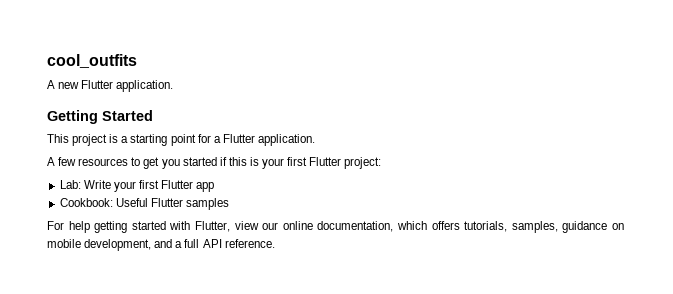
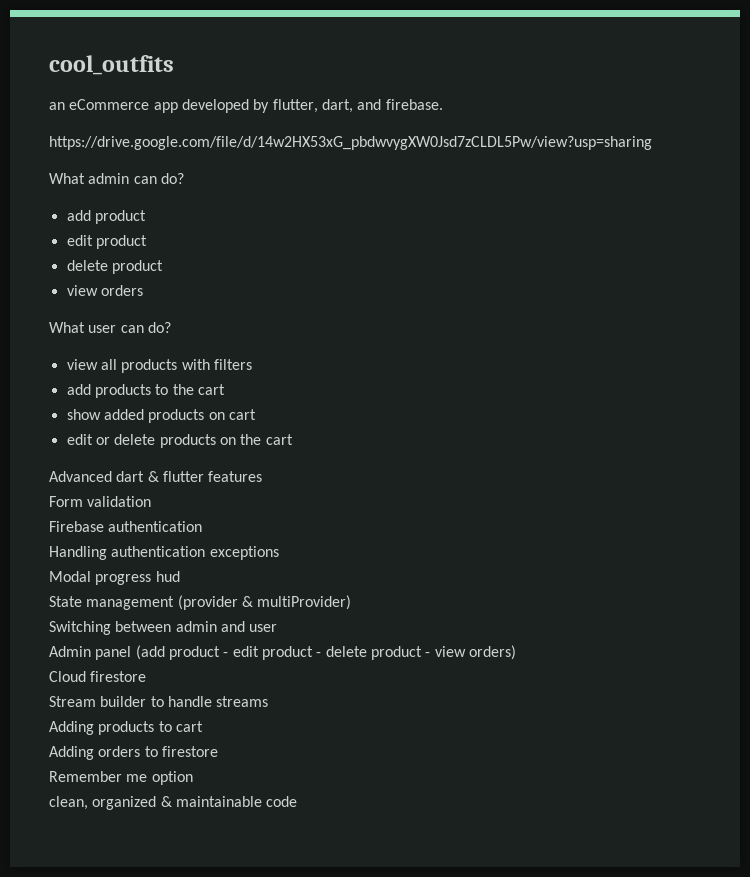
[47,80,174,92] [47,110,153,124] [47,134,315,146] [47,157,382,169] [59,180,215,192] [59,198,229,210] [47,221,625,233] [47,239,275,251] A new Flutter application. // Getting Started // This project is a starting point for a Flutter application. // A few resources to get you started if this is your first Flutter project: // Lab: Write your first Flutter app // Cookbook: Useful Flutter samples // For help getting started with Flutter, view our online documentation, which offers tutorials, samples, guidance on mobile development, and a full API reference. -> [49,99,443,113] [49,136,652,150] [49,173,184,184] [66,210,146,224] [66,235,147,249] [66,260,163,274] [66,285,143,296] [49,322,171,333] [66,359,252,373] [66,384,225,398] [66,409,256,423] [66,434,293,448] [49,471,263,482] [49,496,152,507] [49,521,203,532] [49,546,279,560] [49,571,180,585] [49,595,352,610] [49,621,278,635] [49,645,516,660] [49,671,147,682] [49,696,269,707] [49,721,203,735] [49,746,218,760] [49,771,193,785] [49,796,298,810] an eCommerce app developed by flutter, dart, and firebase. // https://drive.google.com/file/d/14w2HX53xG_pbdwvygXW0Jsd7zCLDL5Pw/view?usp=sharing // What admin can do? // add product // edit product // delete product // view orders // What user can do? // view all products with filters // add products to the cart // show added products on cart // edit or delete products on the cart // Advanced dart & flutter features // Form validation // Firebase authentication // Handling authentication exceptions // Modal progress hud // State management (provider & multiProvider) // Switching between admin and user // Admin panel (add product - edit product - delete product - view orders) // Cloud firestore // Stream builder to handle streams // Adding products to cart // Adding orders to firestore // Remember me option // clean, organized & maintainable code

